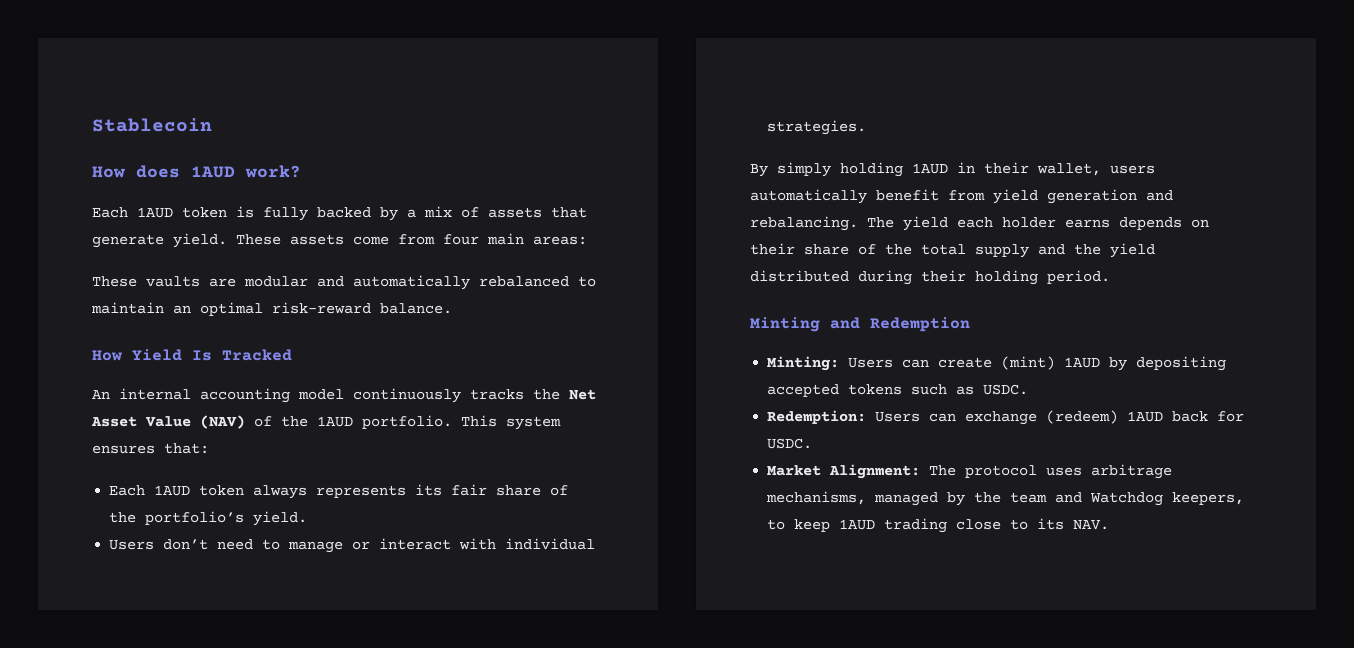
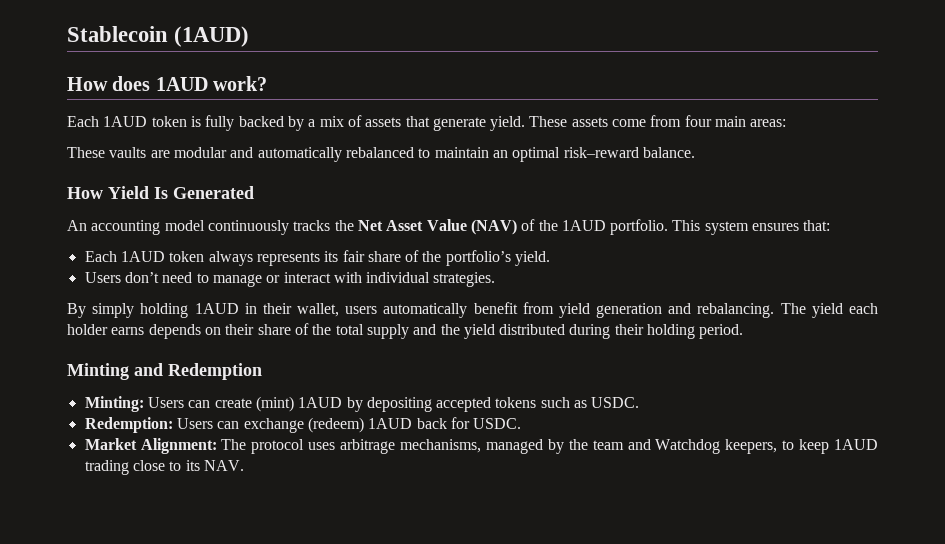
(212, 125) none -> [174,26,250,47] (1AUD)
[222,349,292,361] Tracked -> [173,186,254,199] Generated
[119,388,191,400] internal -> (87, 225) none

